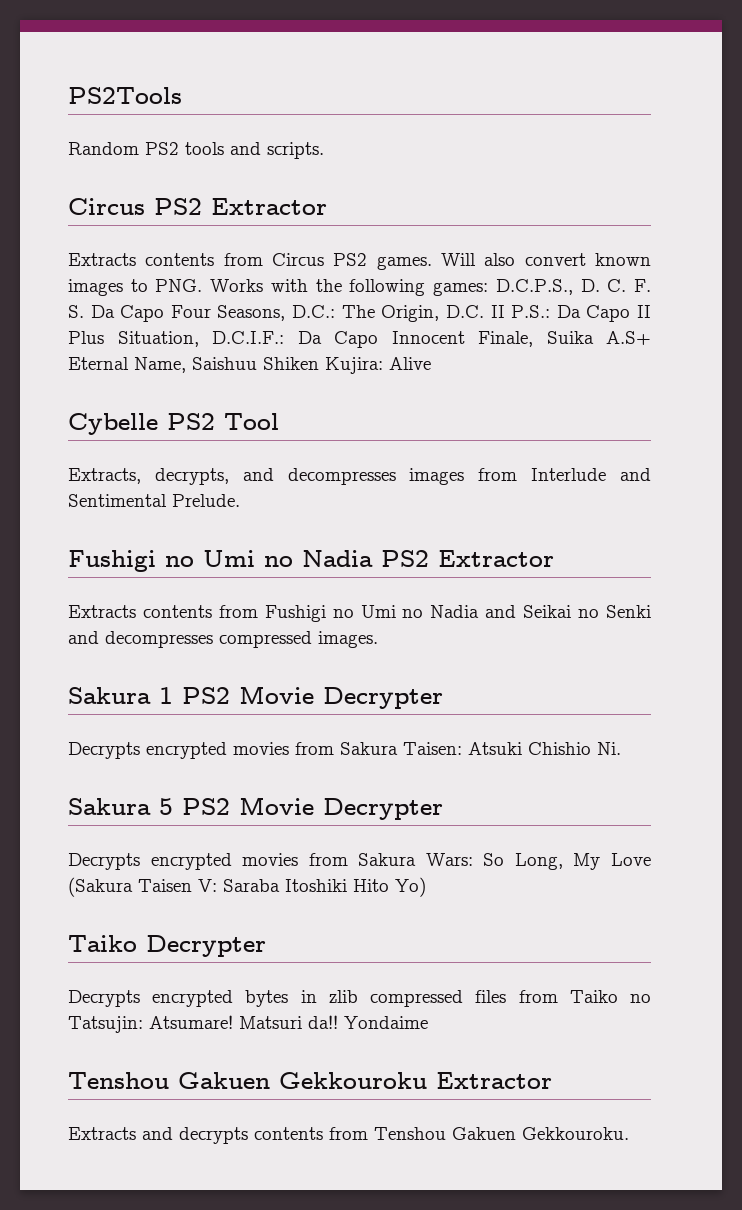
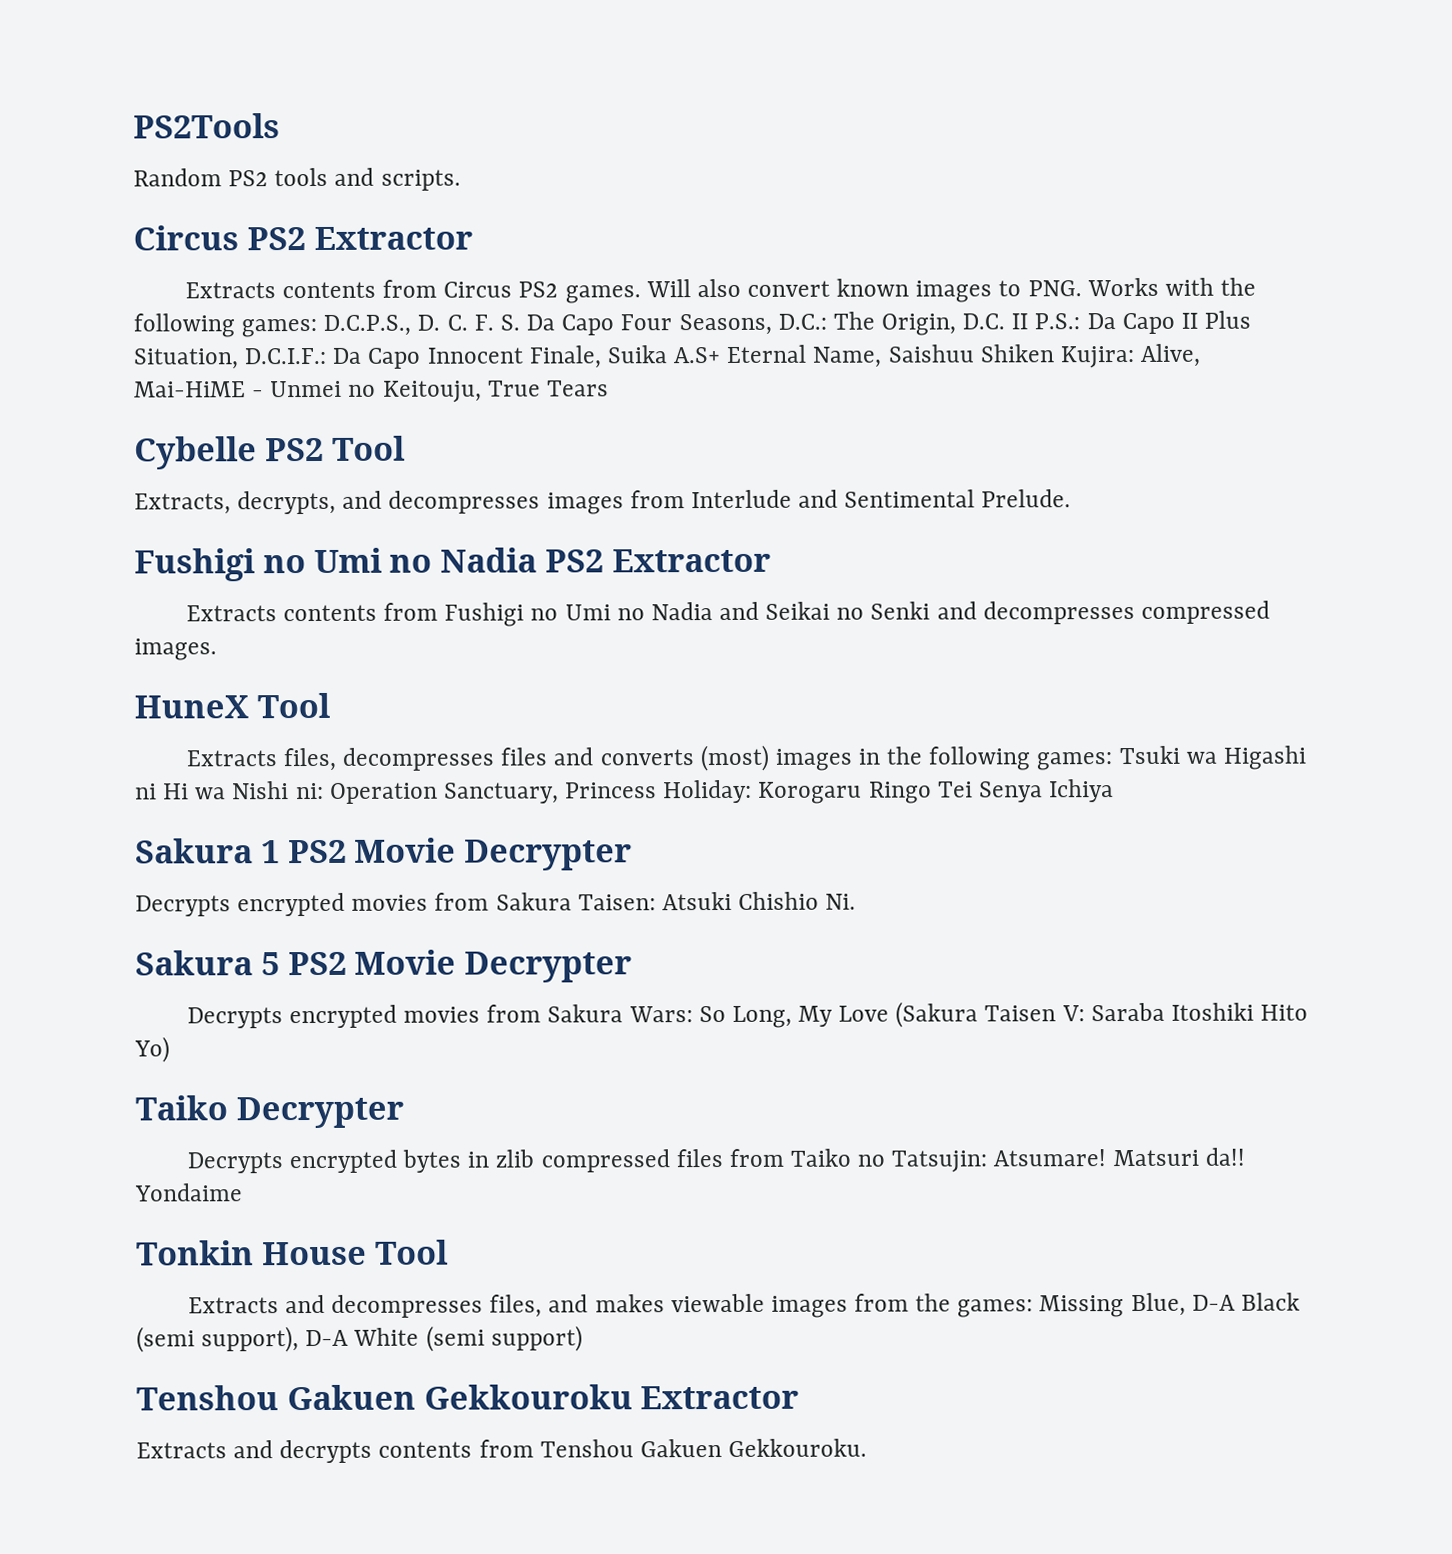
[389,357,431,370] Alive -> [1140,343,1201,367] [134,380,609,403] Alive, Mai-HiME - Unmei no Keitouju, True Tears
(378, 639) none -> [134,692,330,719] [185,744,1306,772] [135,779,1115,804] // HuneX Tool // Extracts files, decompresses files and converts (most) images in the following games: Tsuki wa Higashi ni Hi wa Nishi ni: Operation Sanctuary, Princess Holiday: Korogaru Ringo Tei Senya Ichiya
(428, 1022) none -> [136,1239,448,1266] [187,1292,1300,1318] [136,1325,583,1353] // Tonkin House Tool // Extracts and decompresses files, and makes viewable images from the games: Missing Blue, D-A Black (semi support), D-A White (semi support)

